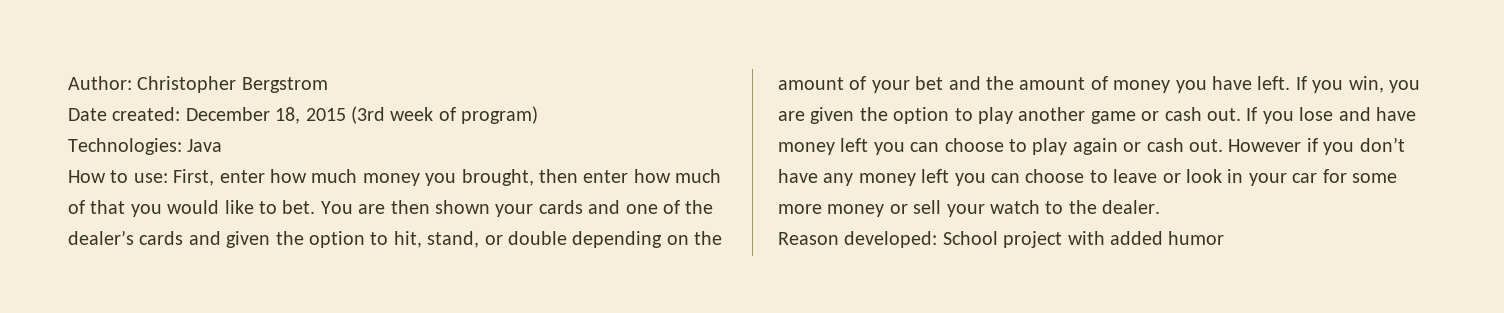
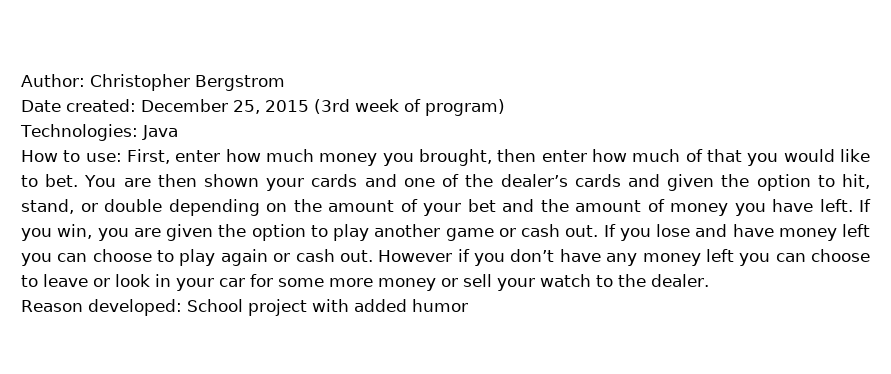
[275,107,301,124] 18, -> [233,100,260,114] 25,

